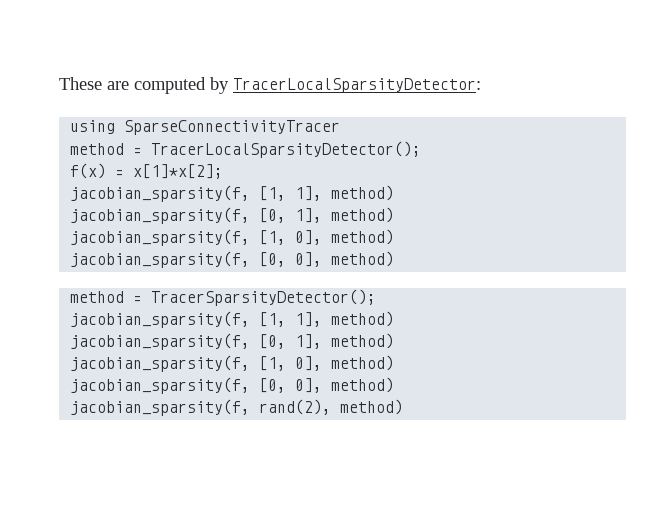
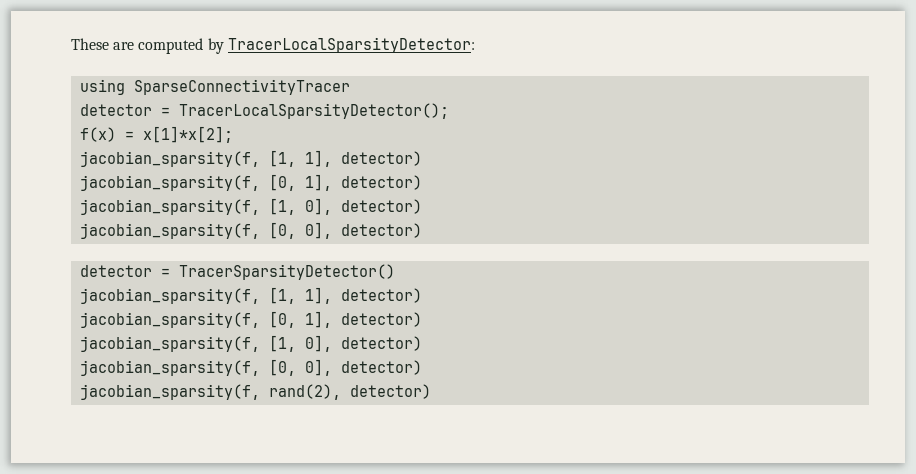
[70,143,125,155] method -> [80,104,153,116] detector
[331,185,395,201] [70,207,395,224] [70,229,395,246] [70,251,395,268] [70,289,377,306] [70,311,395,328] [70,333,395,350] [70,355,395,372] [70,377,395,394] method) // jacobian_sparsity(f, [0, 1], method) // jacobian_sparsity(f, [1, 0], method) // jacobian_sparsity(f, [0, 0], method) // method = TracerSparsityDetector(); // jacobian_sparsity(f, [1, 1], method) // jacobian_sparsity(f, [0, 1], method) // jacobian_sparsity(f, [1, 0], method) // jacobian_sparsity(f, [0, 0], method) -> [341,151,423,166] [80,174,423,191] [80,198,423,215] [80,222,423,239] [80,264,396,280] [80,287,423,304] [80,311,423,328] [80,335,423,352] [80,359,423,376] detector) // jacobian_sparsity(f, [0, 1], detector) // jacobian_sparsity(f, [1, 0], detector) // jacobian_sparsity(f, [0, 0], detector) // detector = TracerSparsityDetector() // jacobian_sparsity(f, [1, 1], detector) // jacobian_sparsity(f, [0, 1], detector) // jacobian_sparsity(f, [1, 0], detector) // jacobian_sparsity(f, [0, 0], detector)
[340,399,404,415] method) -> [350,384,432,399] detector)

